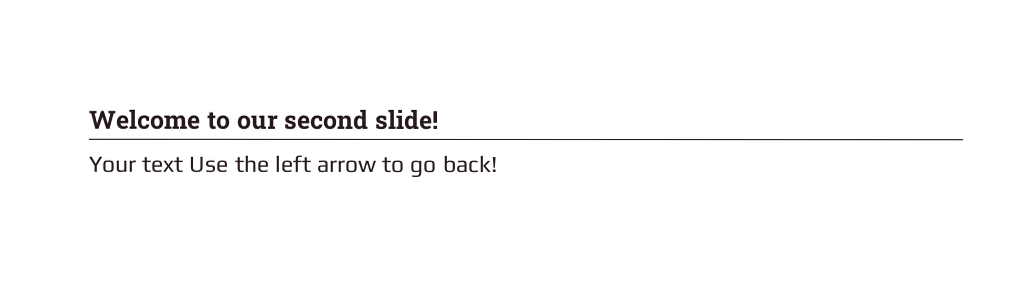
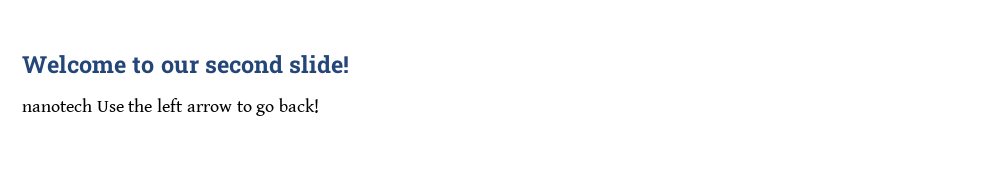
[88,156,184,173] Your text -> [22,98,92,112] nanotech

